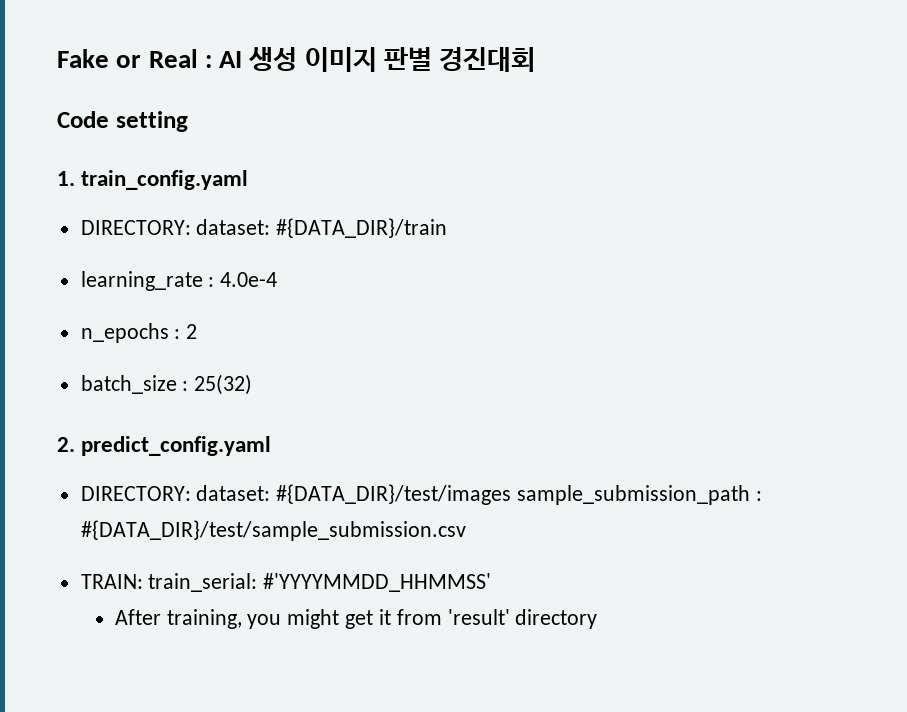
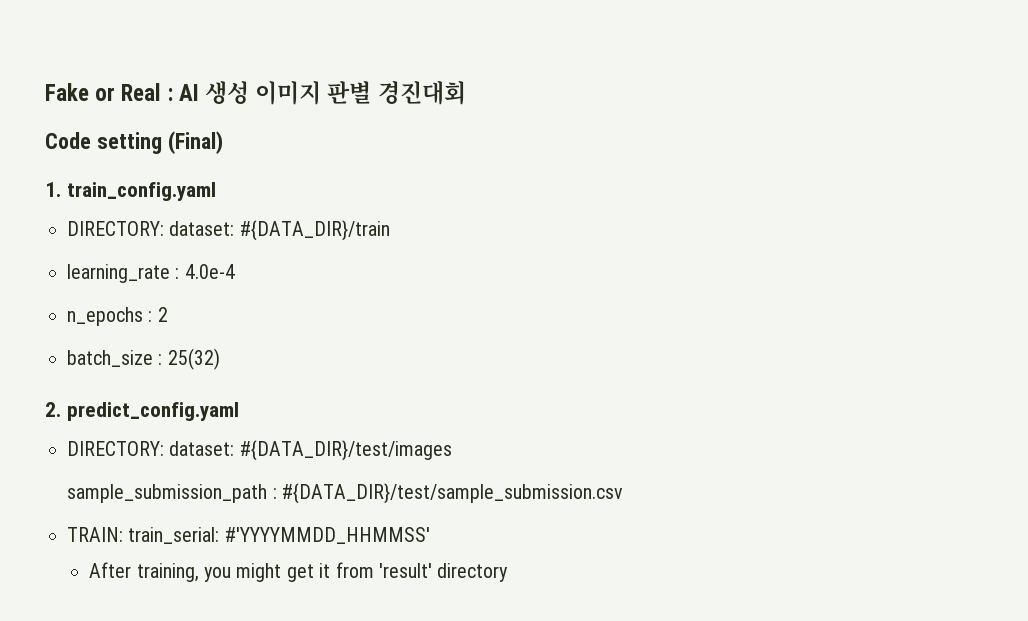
(188, 121) none -> [167,131,223,154] (Final)
(512, 494) none -> (452, 450) //

